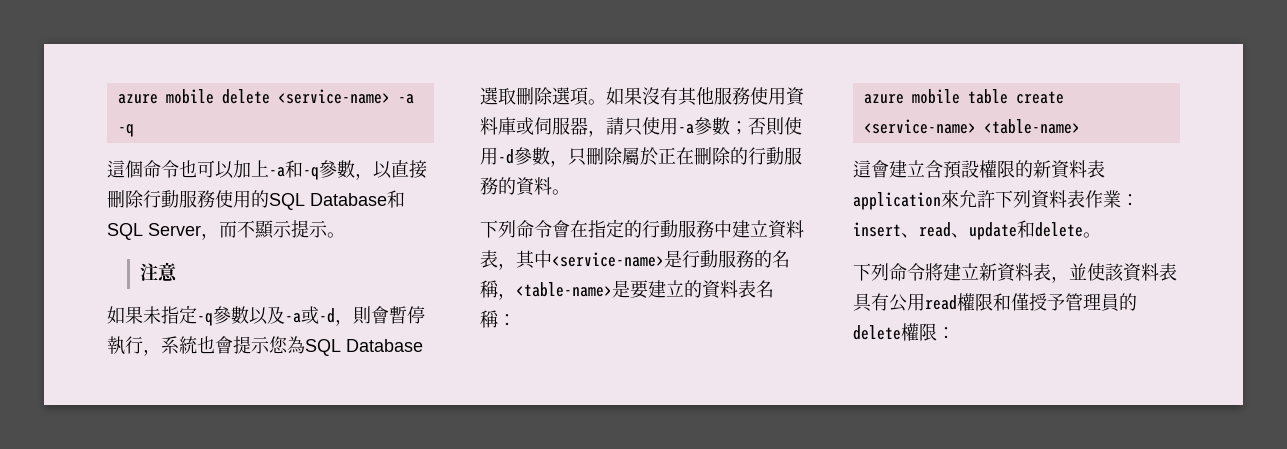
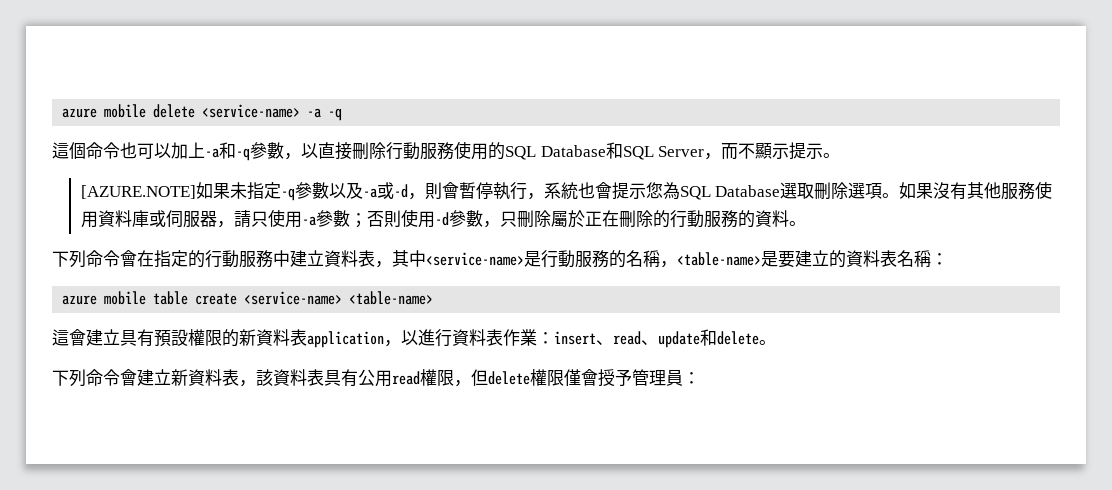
[139,262,177,282] 注意 // -> [80,185,196,199] [AZURE.NOTE]
[925,160,943,178] 含 -> [120,329,154,347] 具有
[941,190,1031,208] 來允許下列 -> [384,329,452,347] ，以進行
[925,263,943,281] 將 -> [120,369,137,386] 會
[1069,263,1105,281] 並使 -> (256, 383) none
[993,293,1137,311] [853,323,937,341] 和僅授予管理員的delete權限 -> [454,369,683,387] ，但delete權限僅會授予管理員

